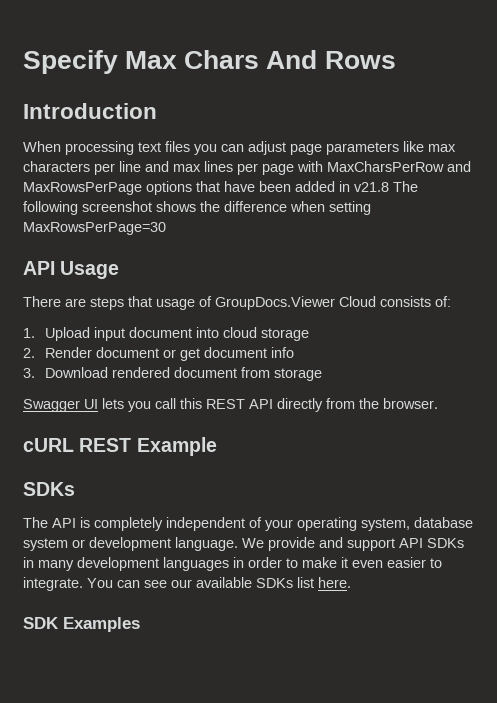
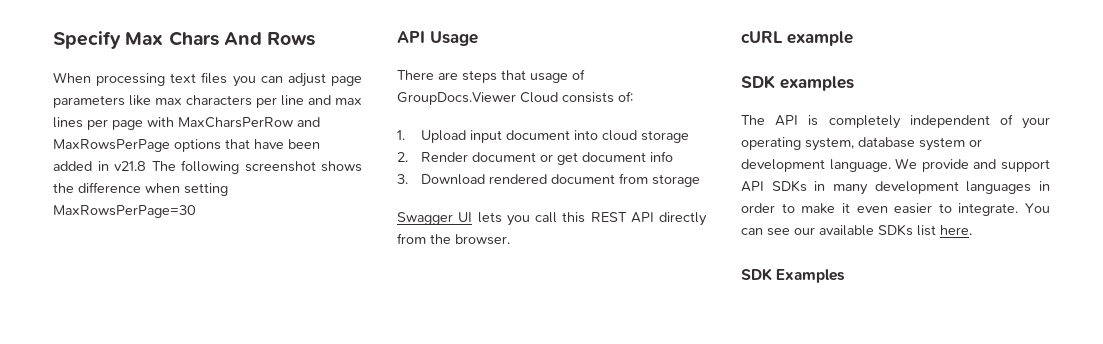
[23,103,157,119] // Introduction -> (316, 39) none
[79,437,217,456] [23,482,75,496] REST Example // SDKs -> [787,31,853,46] [741,75,854,91] example // SDK examples

